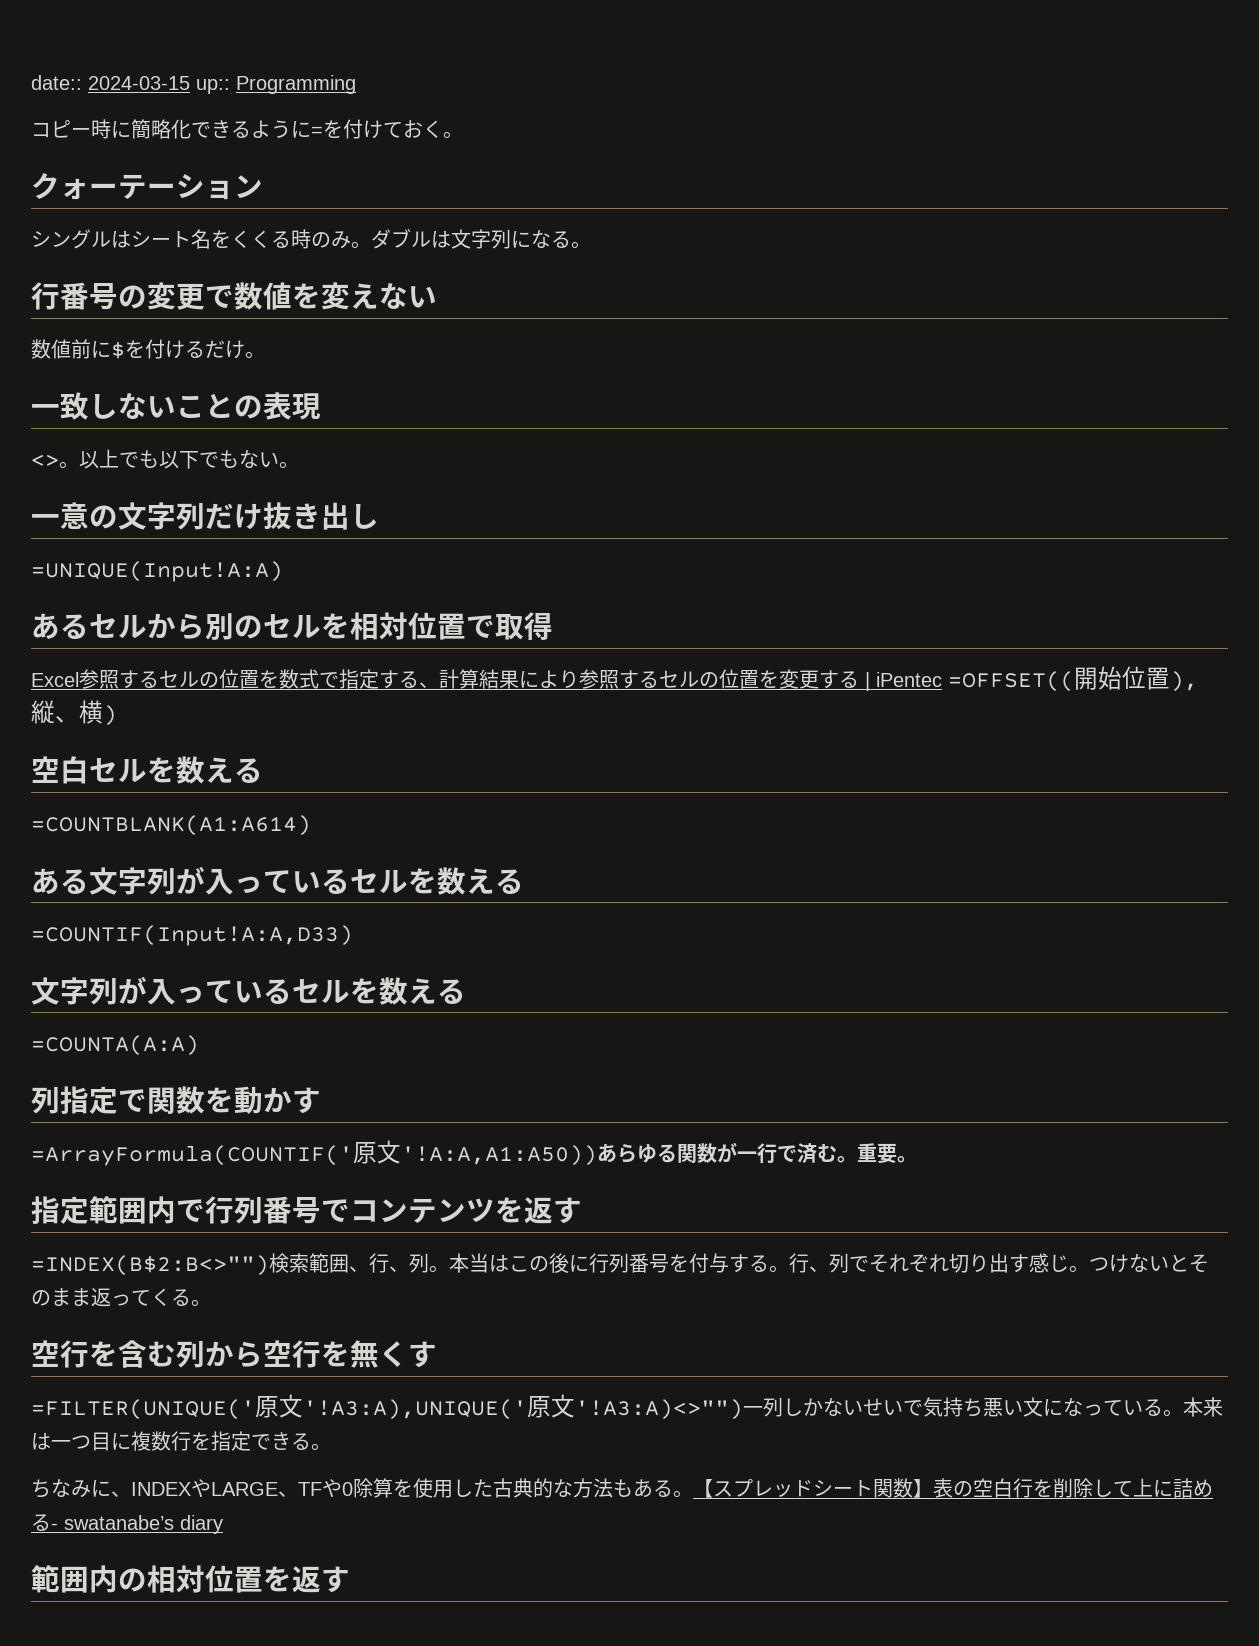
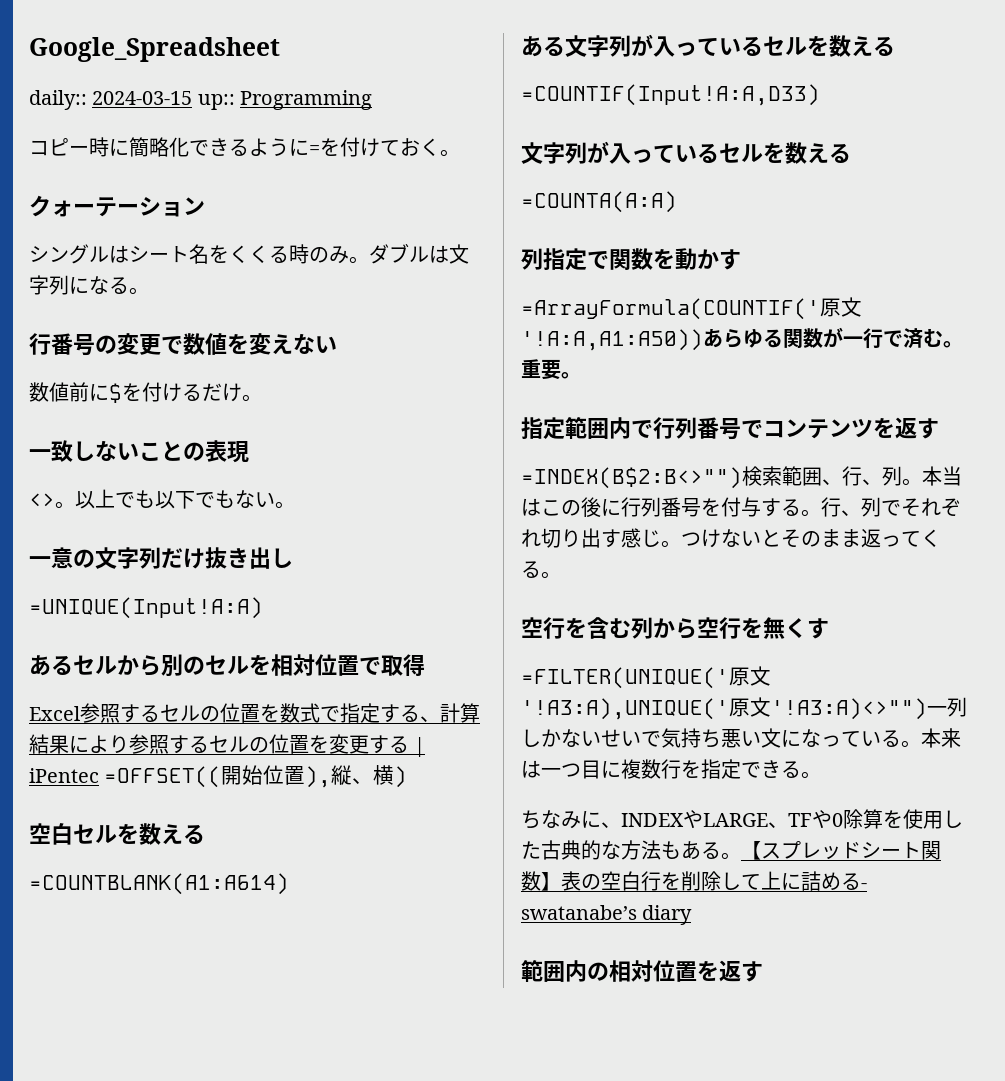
[31,75,82,90] date:: -> [29,37,280,62] [29,90,87,110] Google_Spreadsheet // daily::

